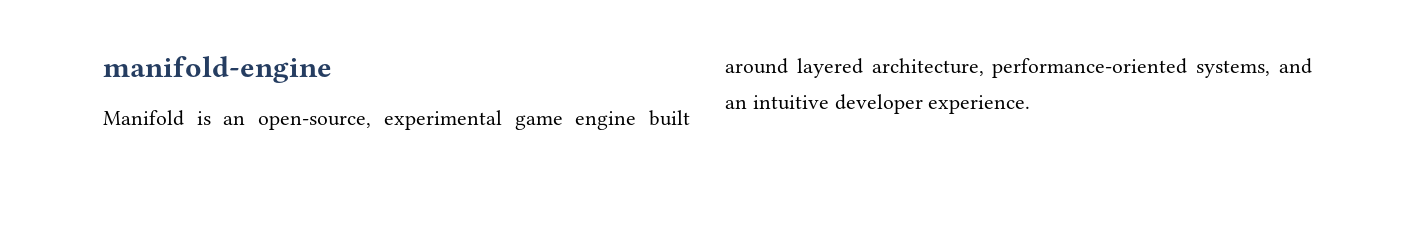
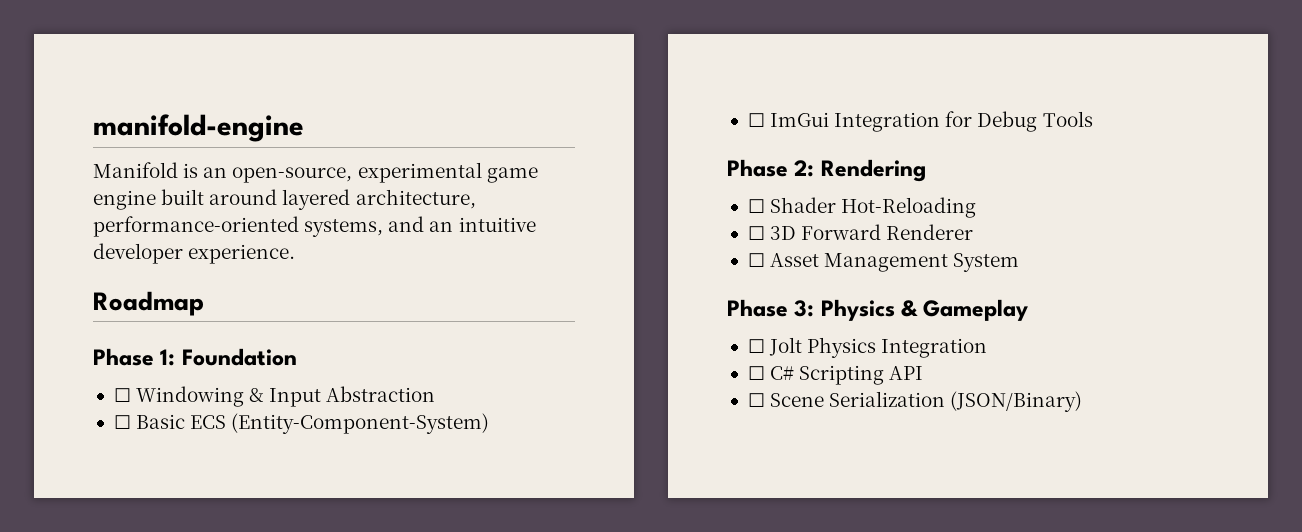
(1031, 104) none -> [93,291,204,316] [93,348,297,366] [113,386,436,407] [113,413,490,434] [747,111,1093,132] [727,159,926,182] [747,197,977,218] [747,224,974,240] [747,253,1020,272] [727,299,1029,321] [747,337,988,358] [747,365,924,385] [747,391,1083,412] // Roadmap // Phase 1: Foundation // ☐ Windowing & Input Abstraction // ☐ Basic ECS (Entity-Component-System) // ☐ ImGui Integration for Debug Tools // Phase 2: Rendering // ☐ Shader Hot-Reloading // ☐ 3D Forward Renderer // ☐ Asset Management System // Phase 3: Physics & Gameplay // ☐ Jolt Physics Integration // ☐ C# Scripting API // ☐ Scene Serialization (JSON/Binary)

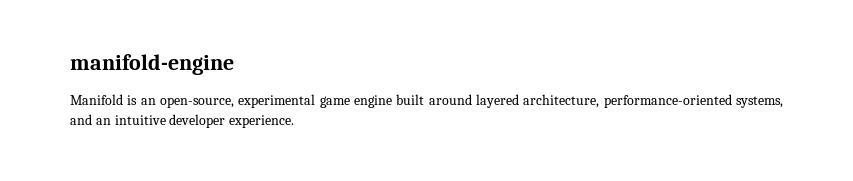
[93,291,204,316] [93,348,297,366] [113,386,436,407] [113,413,490,434] [747,111,1093,132] [727,159,926,182] [747,197,977,218] [747,224,974,240] [747,253,1020,272] [727,299,1029,321] [747,337,988,358] [747,365,924,385] [747,391,1083,412] // Roadmap // Phase 1: Foundation // ☐ Windowing & Input Abstraction // ☐ Basic ECS (Entity-Component-System) // ☐ ImGui Integration for Debug Tools // Phase 2: Rendering // ☐ Shader Hot-Reloading // ☐ 3D Forward Renderer // ☐ Asset Management System // Phase 3: Physics & Gameplay // ☐ Jolt Physics Integration // ☐ C# Scripting API // ☐ Scene Serialization (JSON/Binary) -> (295, 121) none

